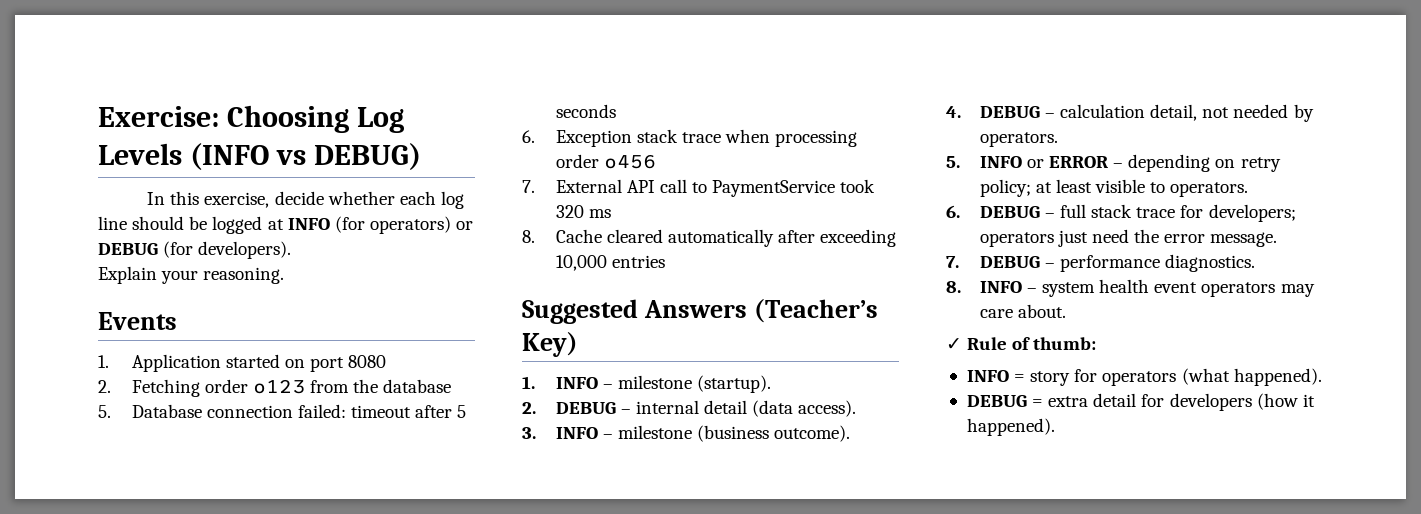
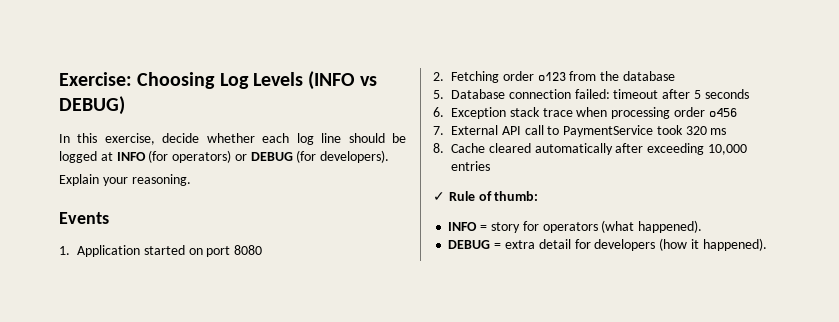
[522,299,878,324] [522,332,578,357] [522,375,772,393] [522,400,857,417] [522,425,851,442] [946,104,1314,122] [979,132,1058,147] [946,154,1281,172] [979,179,1249,197] [946,204,1296,222] [979,229,1278,247] [946,254,1256,272] [946,279,1315,297] [979,304,1066,318] // Suggested Answers (Teacher’s Key) // 1. INFO – milestone (startup). // 2. DEBUG – internal detail (data access). // 3. INFO – milestone (business outcome). // 4. DEBUG – calculation detail, not needed by operators. // 5. INFO or ERROR – depending on retry policy; at least visible to operators. // 6. DEBUG – full stack trace for developers; operators just need the error message. // 7. DEBUG – performance diagnostics. // 8. INFO – system health event operators may care about. -> (490, 166) none

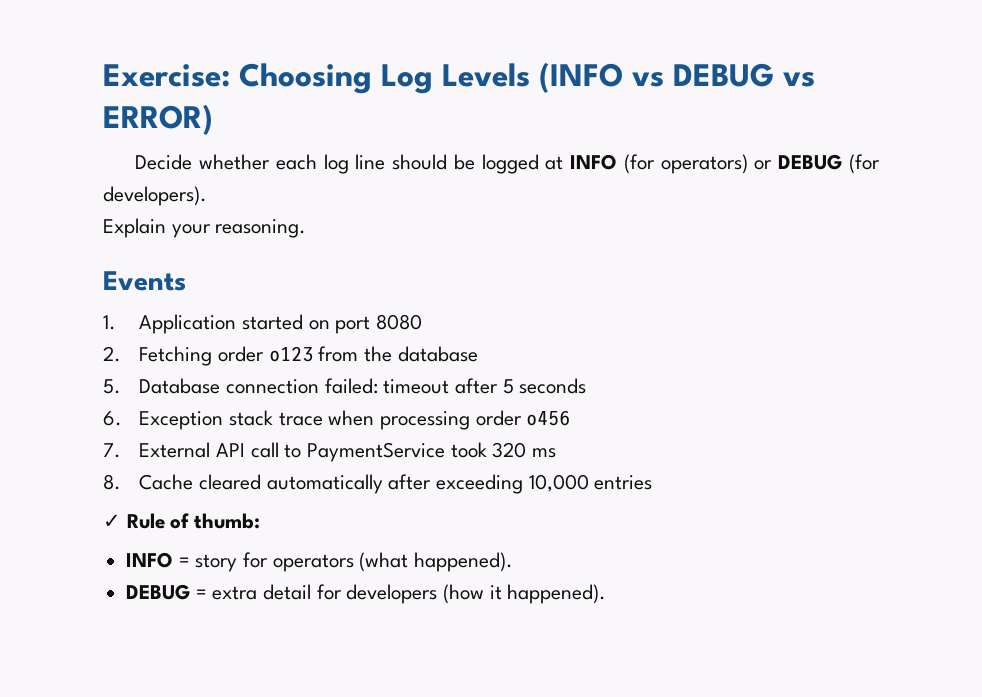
[59,96,125,115] [59,133,200,145] DEBUG) // In this exercise, decide -> [673,63,815,87] [103,104,213,135] [135,154,193,170] DEBUG vs ERROR) // Decide

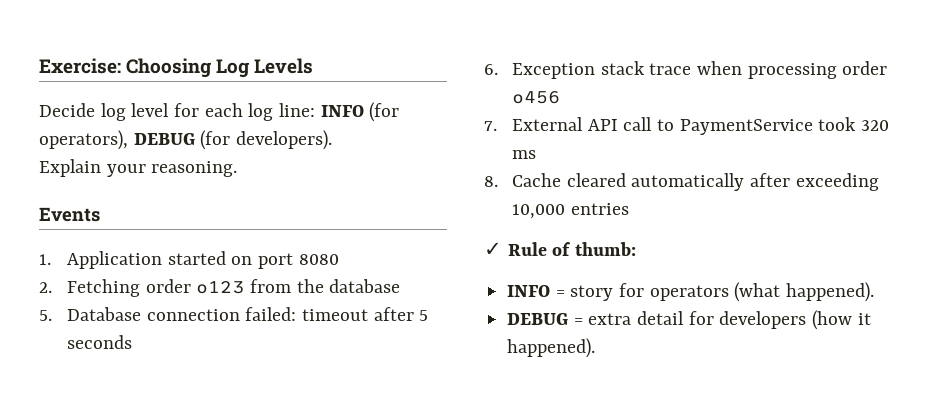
[539,62,815,93] [103,104,213,135] [135,154,773,174] (INFO vs DEBUG vs ERROR) // Decide whether each log line should be logged at INFO (for operators) or -> [39,102,400,122] [39,130,128,150] // Decide log level for each log line: INFO (for operators),

